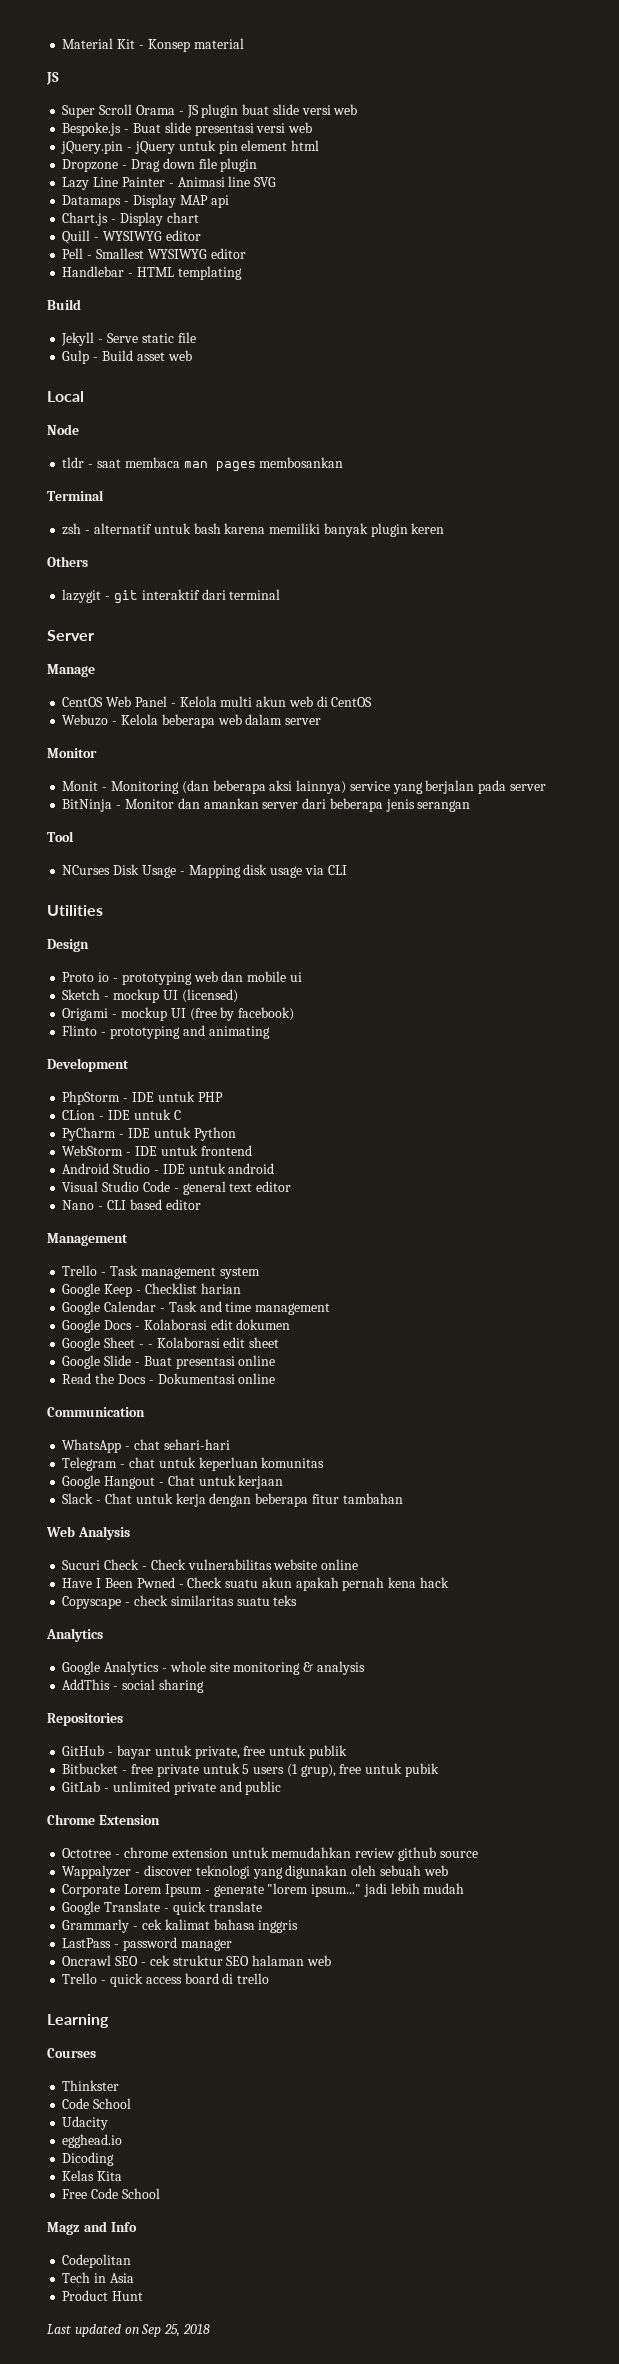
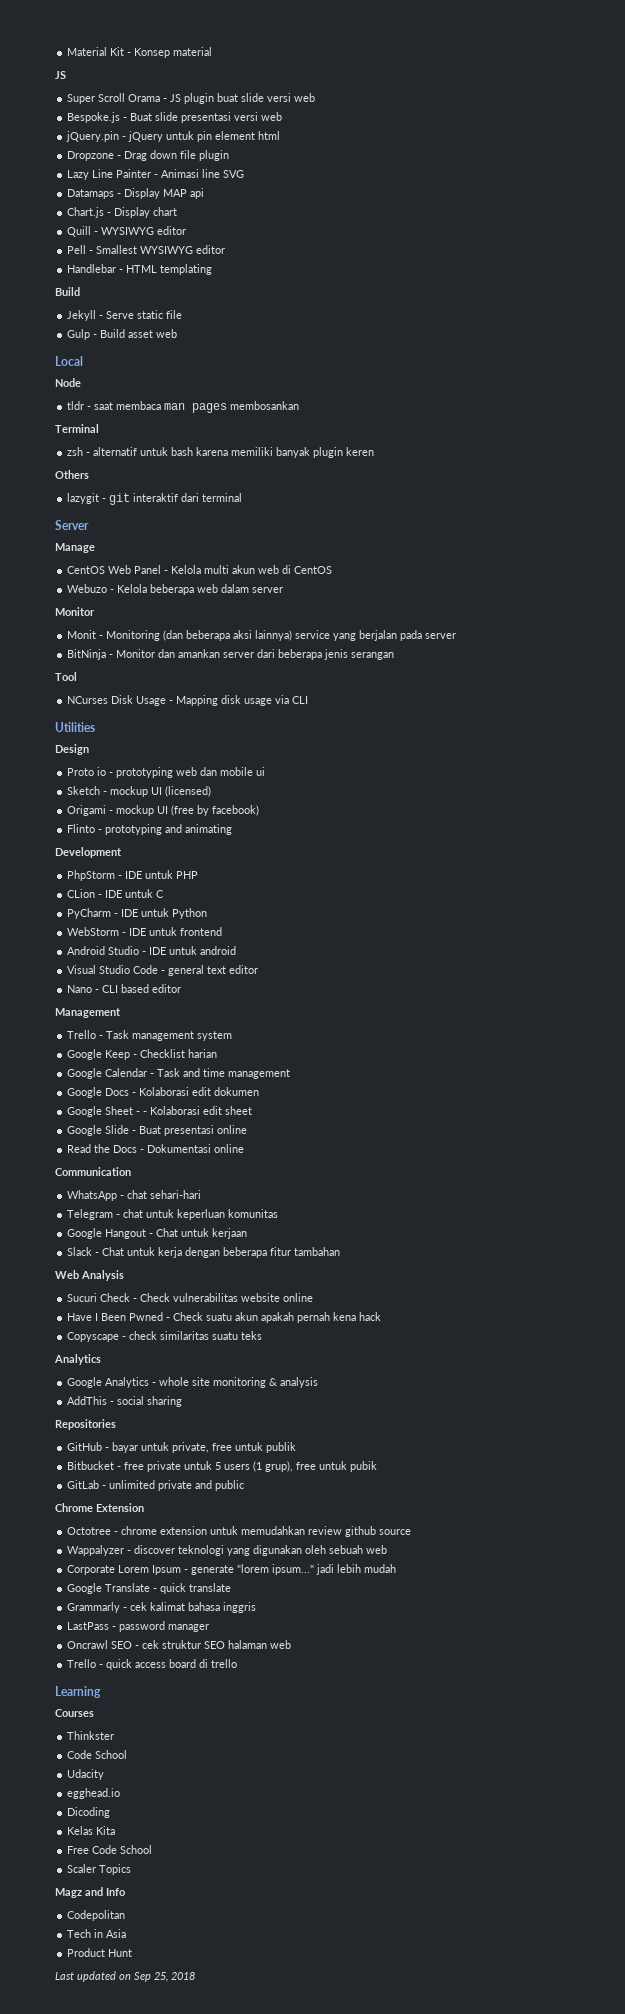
(160, 2193) none -> [67,1864,132,1875] // Scaler Topics

